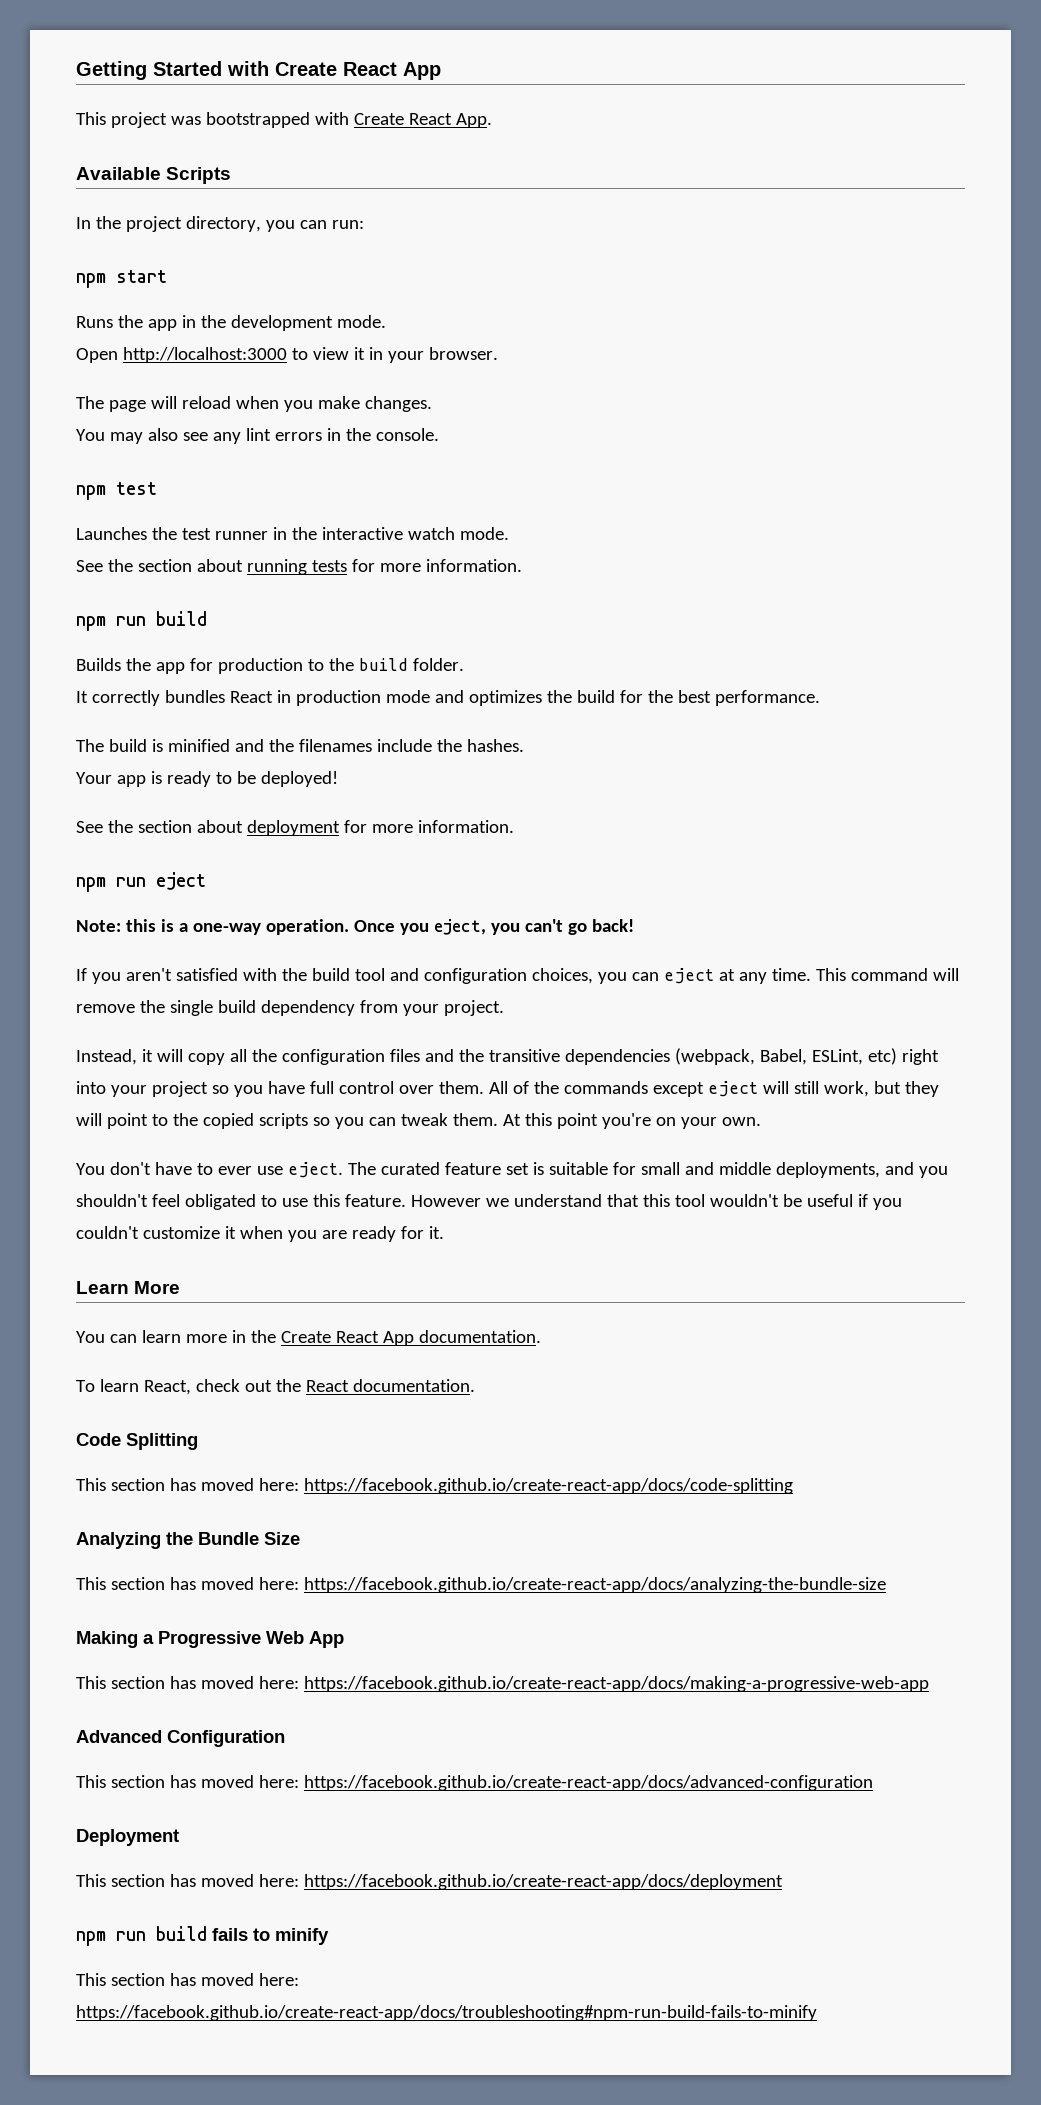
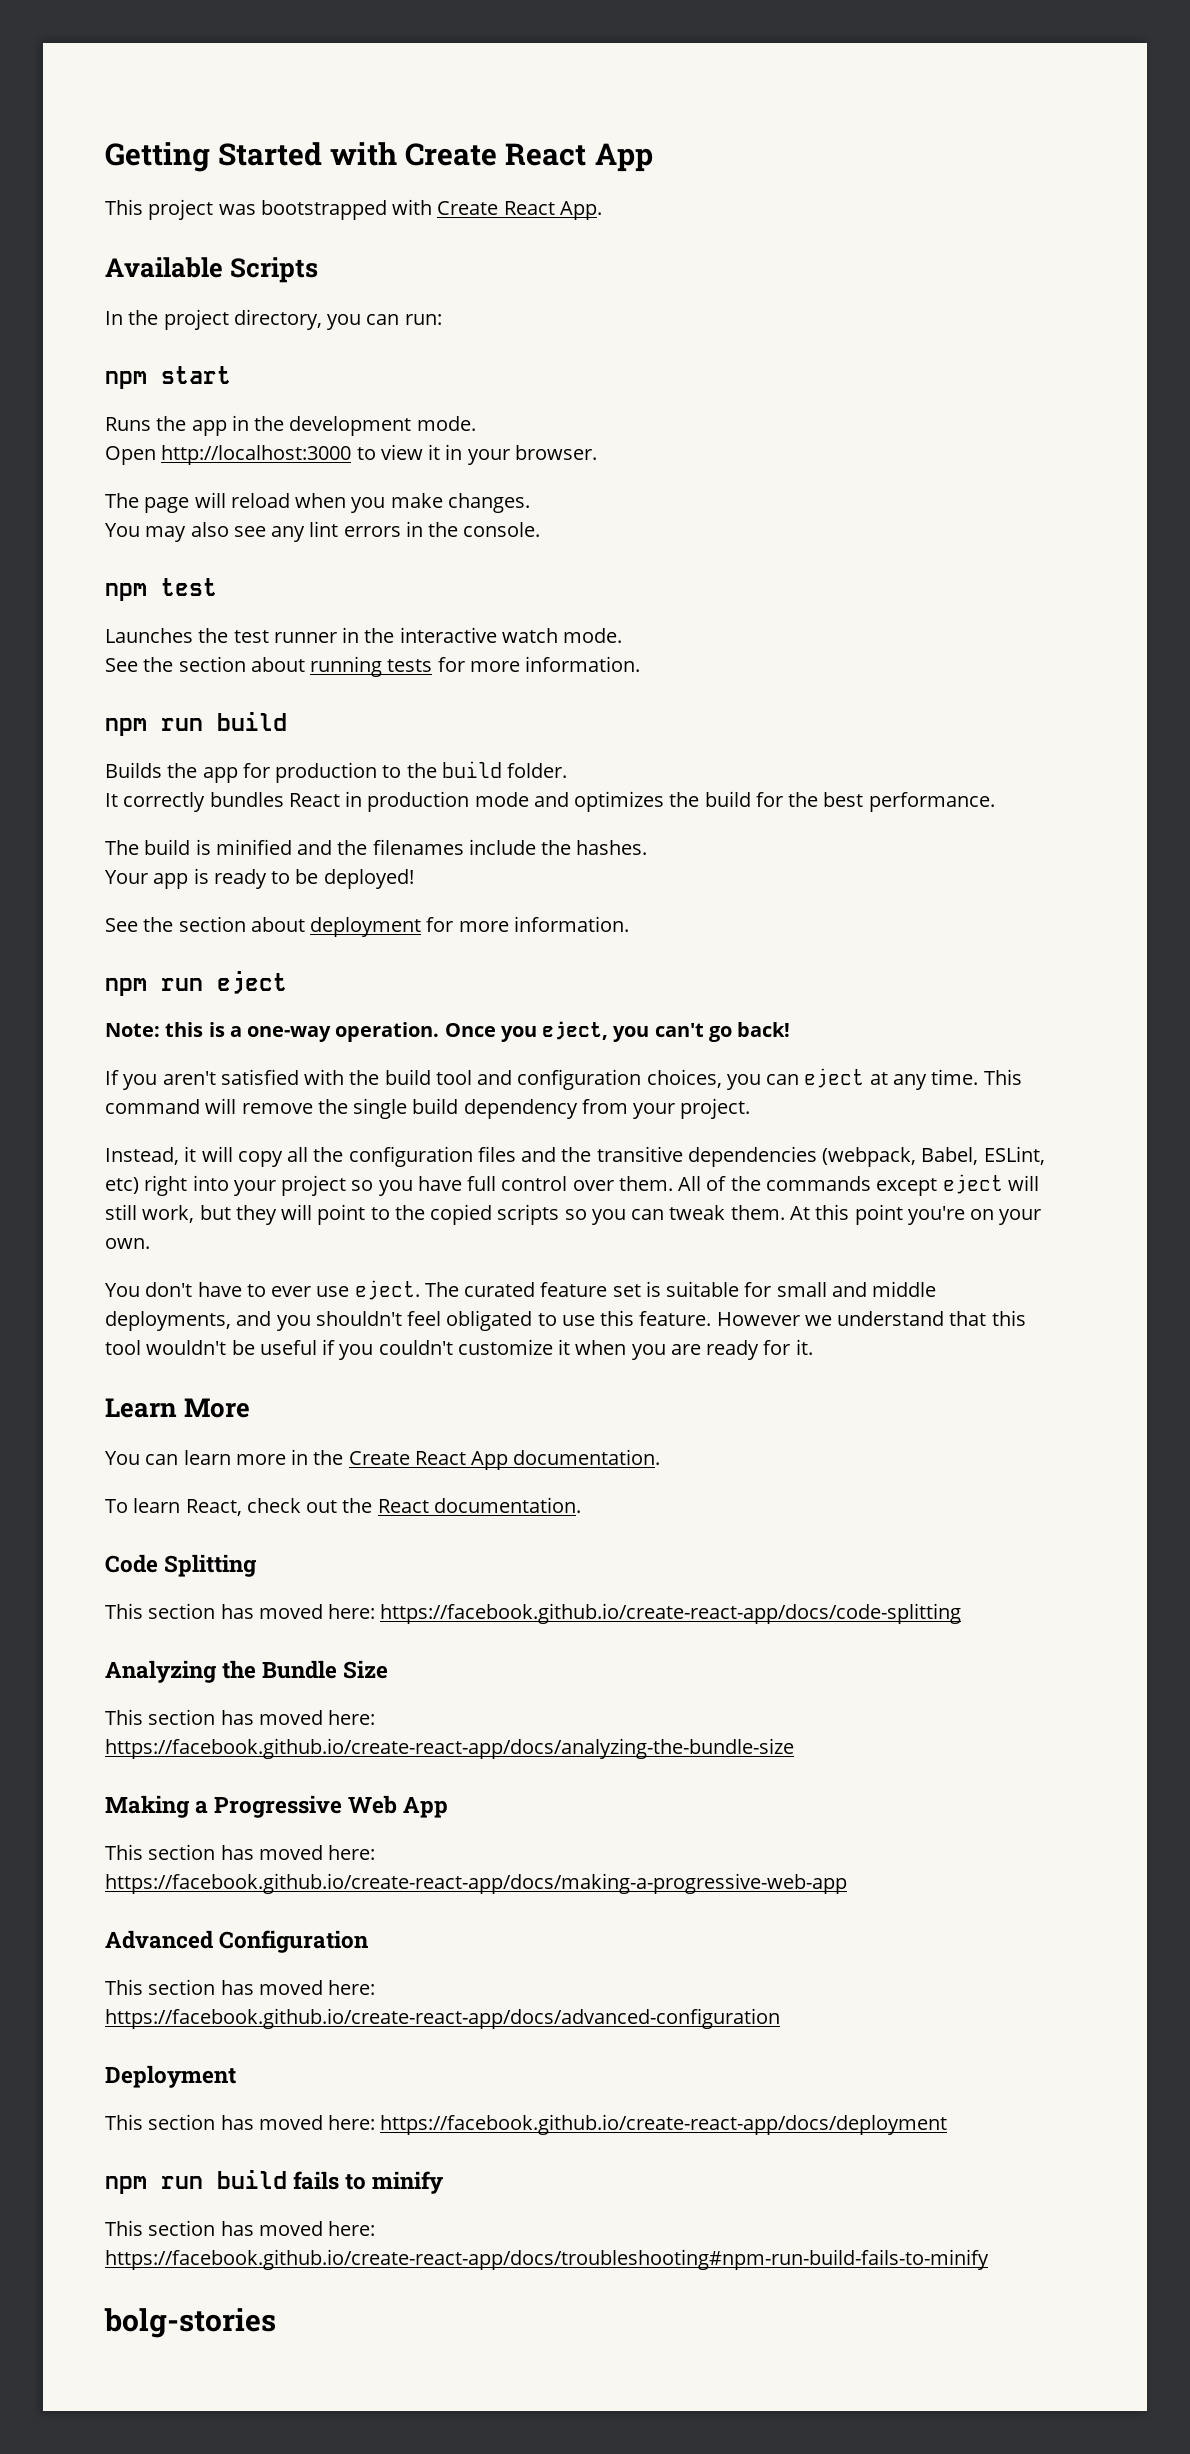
(817, 2013) none -> [104,2308,276,2338] // bolg-stories

